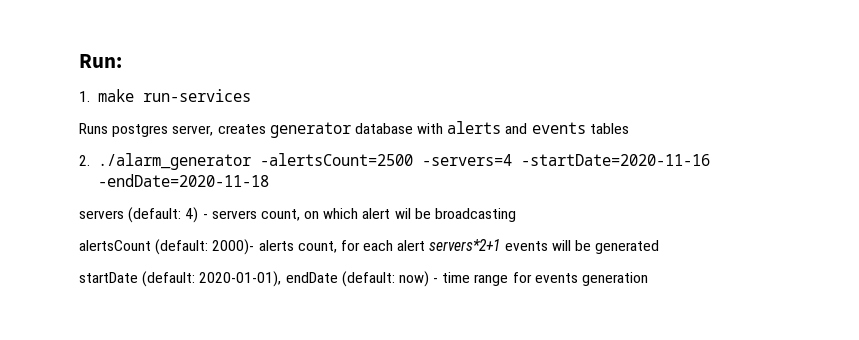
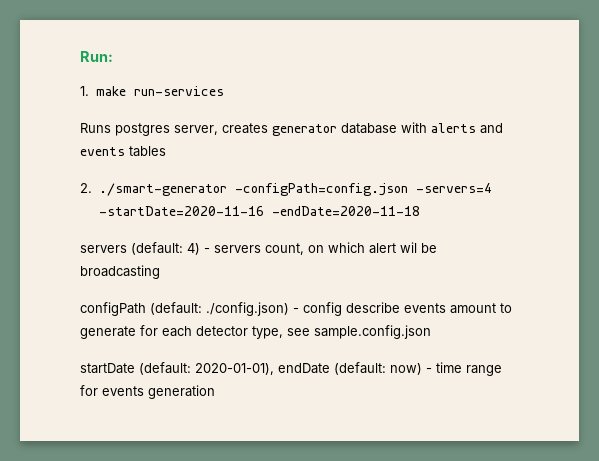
[98,153,414,170] ./alarm_generator -alertsCount=2500 -> [98,183,408,196] ./smart-generator -configPath=config.json
[79,239,660,255] alertsCount (default: 2000)- alerts count, for each alert servers*2+1 events will be generated -> [80,302,512,316] [80,325,431,339] configPath (default: ./config.json) - config describe events amount to generate for each detector type, see sample.config.json

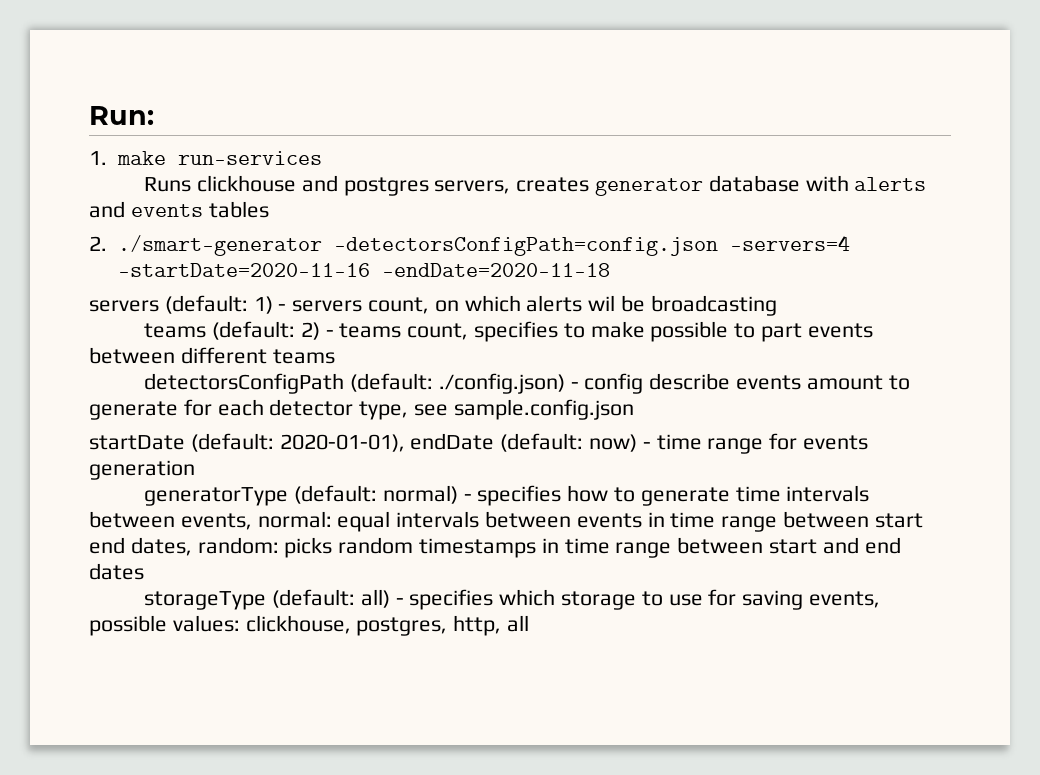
[115,123,218,136] postgres server, -> [197,175,511,196] clickhouse and postgres servers,
[234,183,408,196] -configPath=config.json -> [334,237,719,256] -detectorsConfigPath=config.json
[187,243,200,255] 4) -> [253,296,273,314] 1)
[369,243,396,254] alert -> [526,295,583,312] alerts
[80,302,146,316] configPath -> [144,321,873,342] [89,347,335,364] [144,373,345,394] teams (default: 2) - teams count, specifies to make possible to part events between different teams // detectorsConfigPath
(215, 392) none -> [144,485,870,506] [89,511,923,532] [89,537,901,558] [89,563,144,580] [144,589,881,610] [89,615,530,636] // generatorType (default: normal) - specifies how to generate time intervals between events, normal: equal intervals between events in time range between start end dates, random: picks random timestamps in time range between start and end dates // storageType (default: all) - specifies which storage to use for saving events, possible values: clickhouse, postgres, http, all

